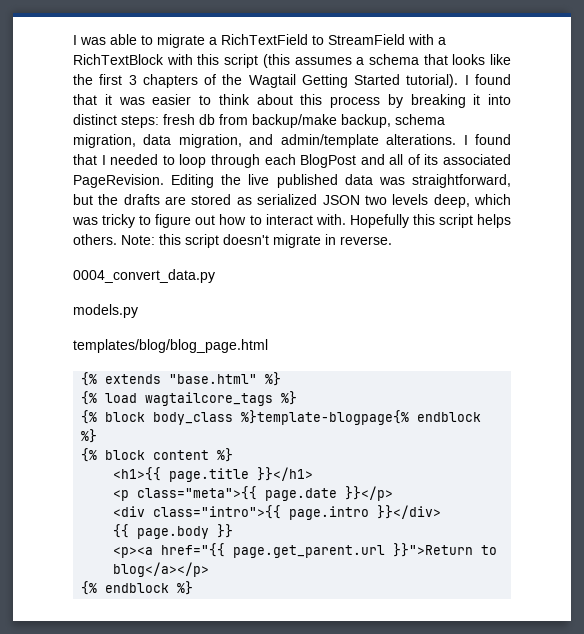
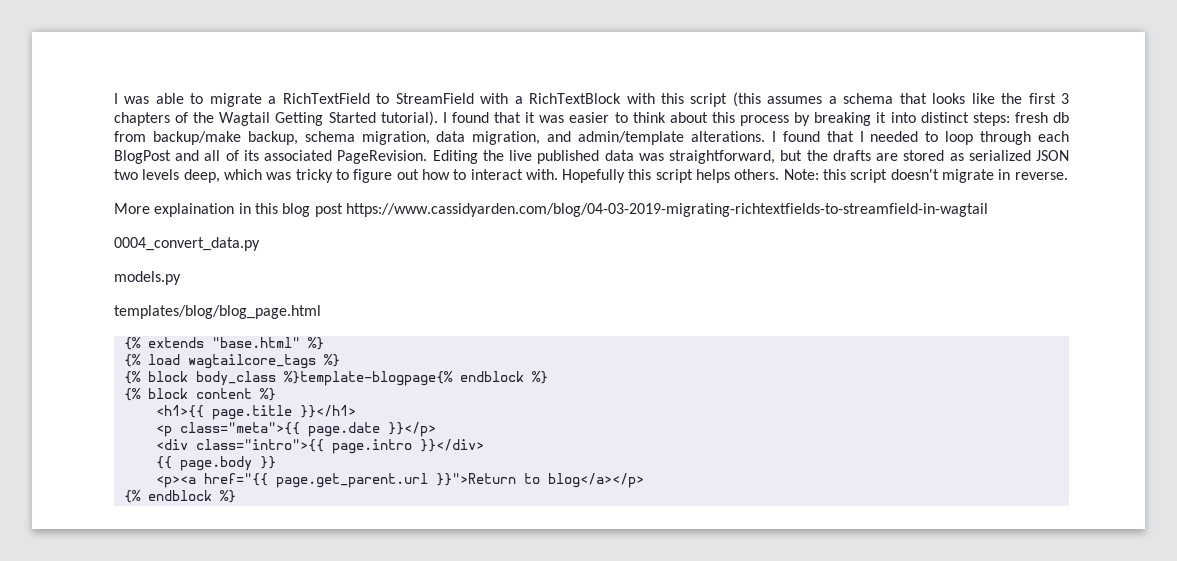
(392, 240) none -> [114,203,988,217] // More explaination in this blog post https://www.cassidyarden.com/blog/04-03-2019-migrating-richtextfields-to-streamfield-in-wagtail

